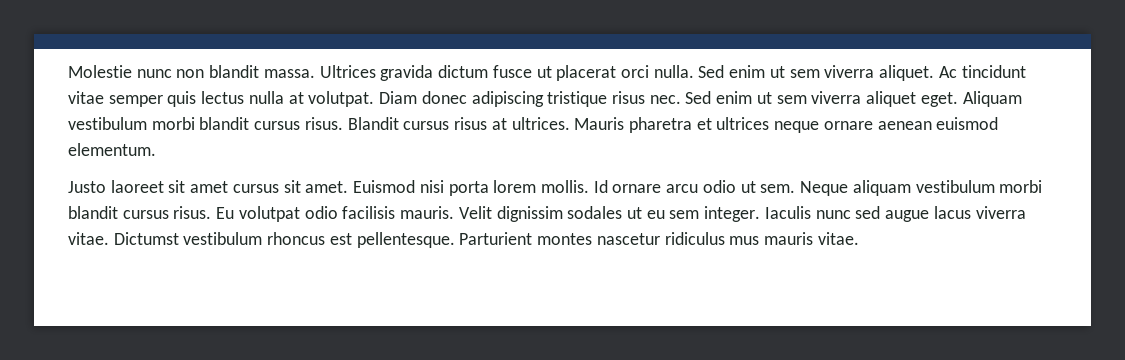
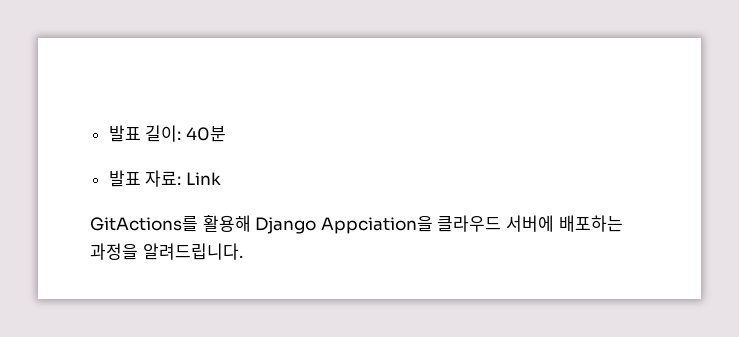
[68,65,1026,81] [68,91,1022,107] [68,117,999,133] [68,143,156,156] [68,180,1043,196] [68,206,1026,222] [68,232,859,248] Molestie nunc non blandit massa. Ultrices gravida dictum fusce ut placerat orci nulla. Sed enim ut sem viverra aliquet. Ac tincidunt vitae semper quis lectus nulla at volutpat. Diam donec adipiscing tristique risus nec. Sed enim ut sem viverra aliquet eget. Aliquam vestibulum morbi blandit cursus risus. Blandit cursus risus at ultrices. Mauris pharetra et ultrices neque ornare aenean euismod elementum. // Justo laoreet sit amet cursus sit amet. Euismod nisi porta lorem mollis. Id ornare arcu odio ut sem. Neque aliquam vestibulum morbi blandit cursus risus. Eu volutpat odio facilisis mauris. Velit dignissim sodales ut eu sem integer. Iaculis nunc sed augue lacus viverra vitae. Dictumst vestibulum rhoncus est pellentesque. Parturient montes nascetur ridiculus mus mauris vitae. -> [108,125,226,142] [108,170,221,187] [90,215,623,234] [90,243,243,260] 발표 길이: 40분 // 발표 자료: Link // GitActions를 활용해 Django Appciation을 클라우드 서버에 배포하는 과정을 알려드립니다.

